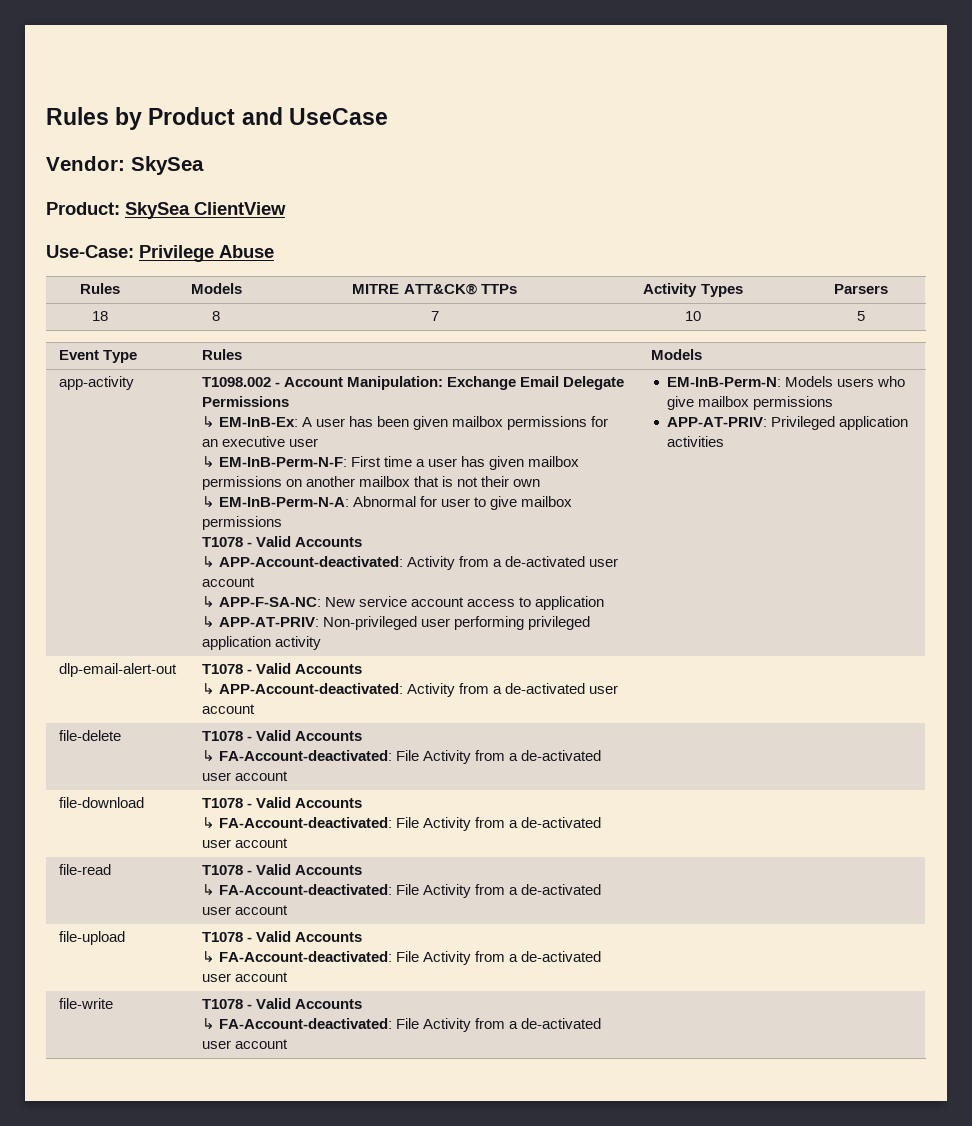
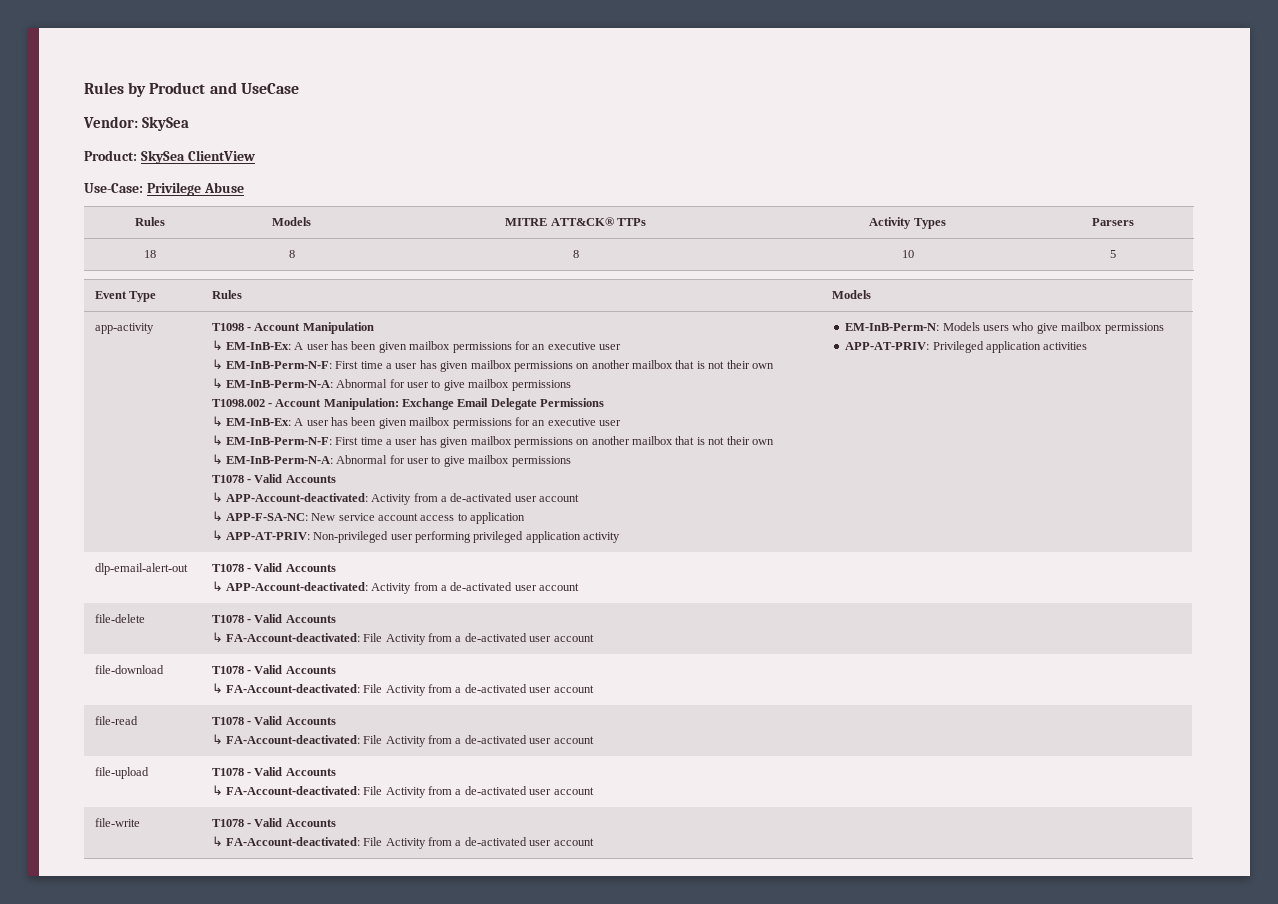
[430,311,439,321] 7 -> [572,250,579,258] 8
(134, 383) none -> [211,322,374,334] [211,340,622,353] [211,359,774,372] [211,378,571,391] T1098 - Account Manipulation // ↳ EM-InB-Ex: A user has been given mailbox permissions for an executive user // ↳ EM-InB-Perm-N-F: First time a user has given mailbox permissions on another mailbox that is not their own // ↳ EM-InB-Perm-N-A: Abnormal for user to give mailbox permissions //

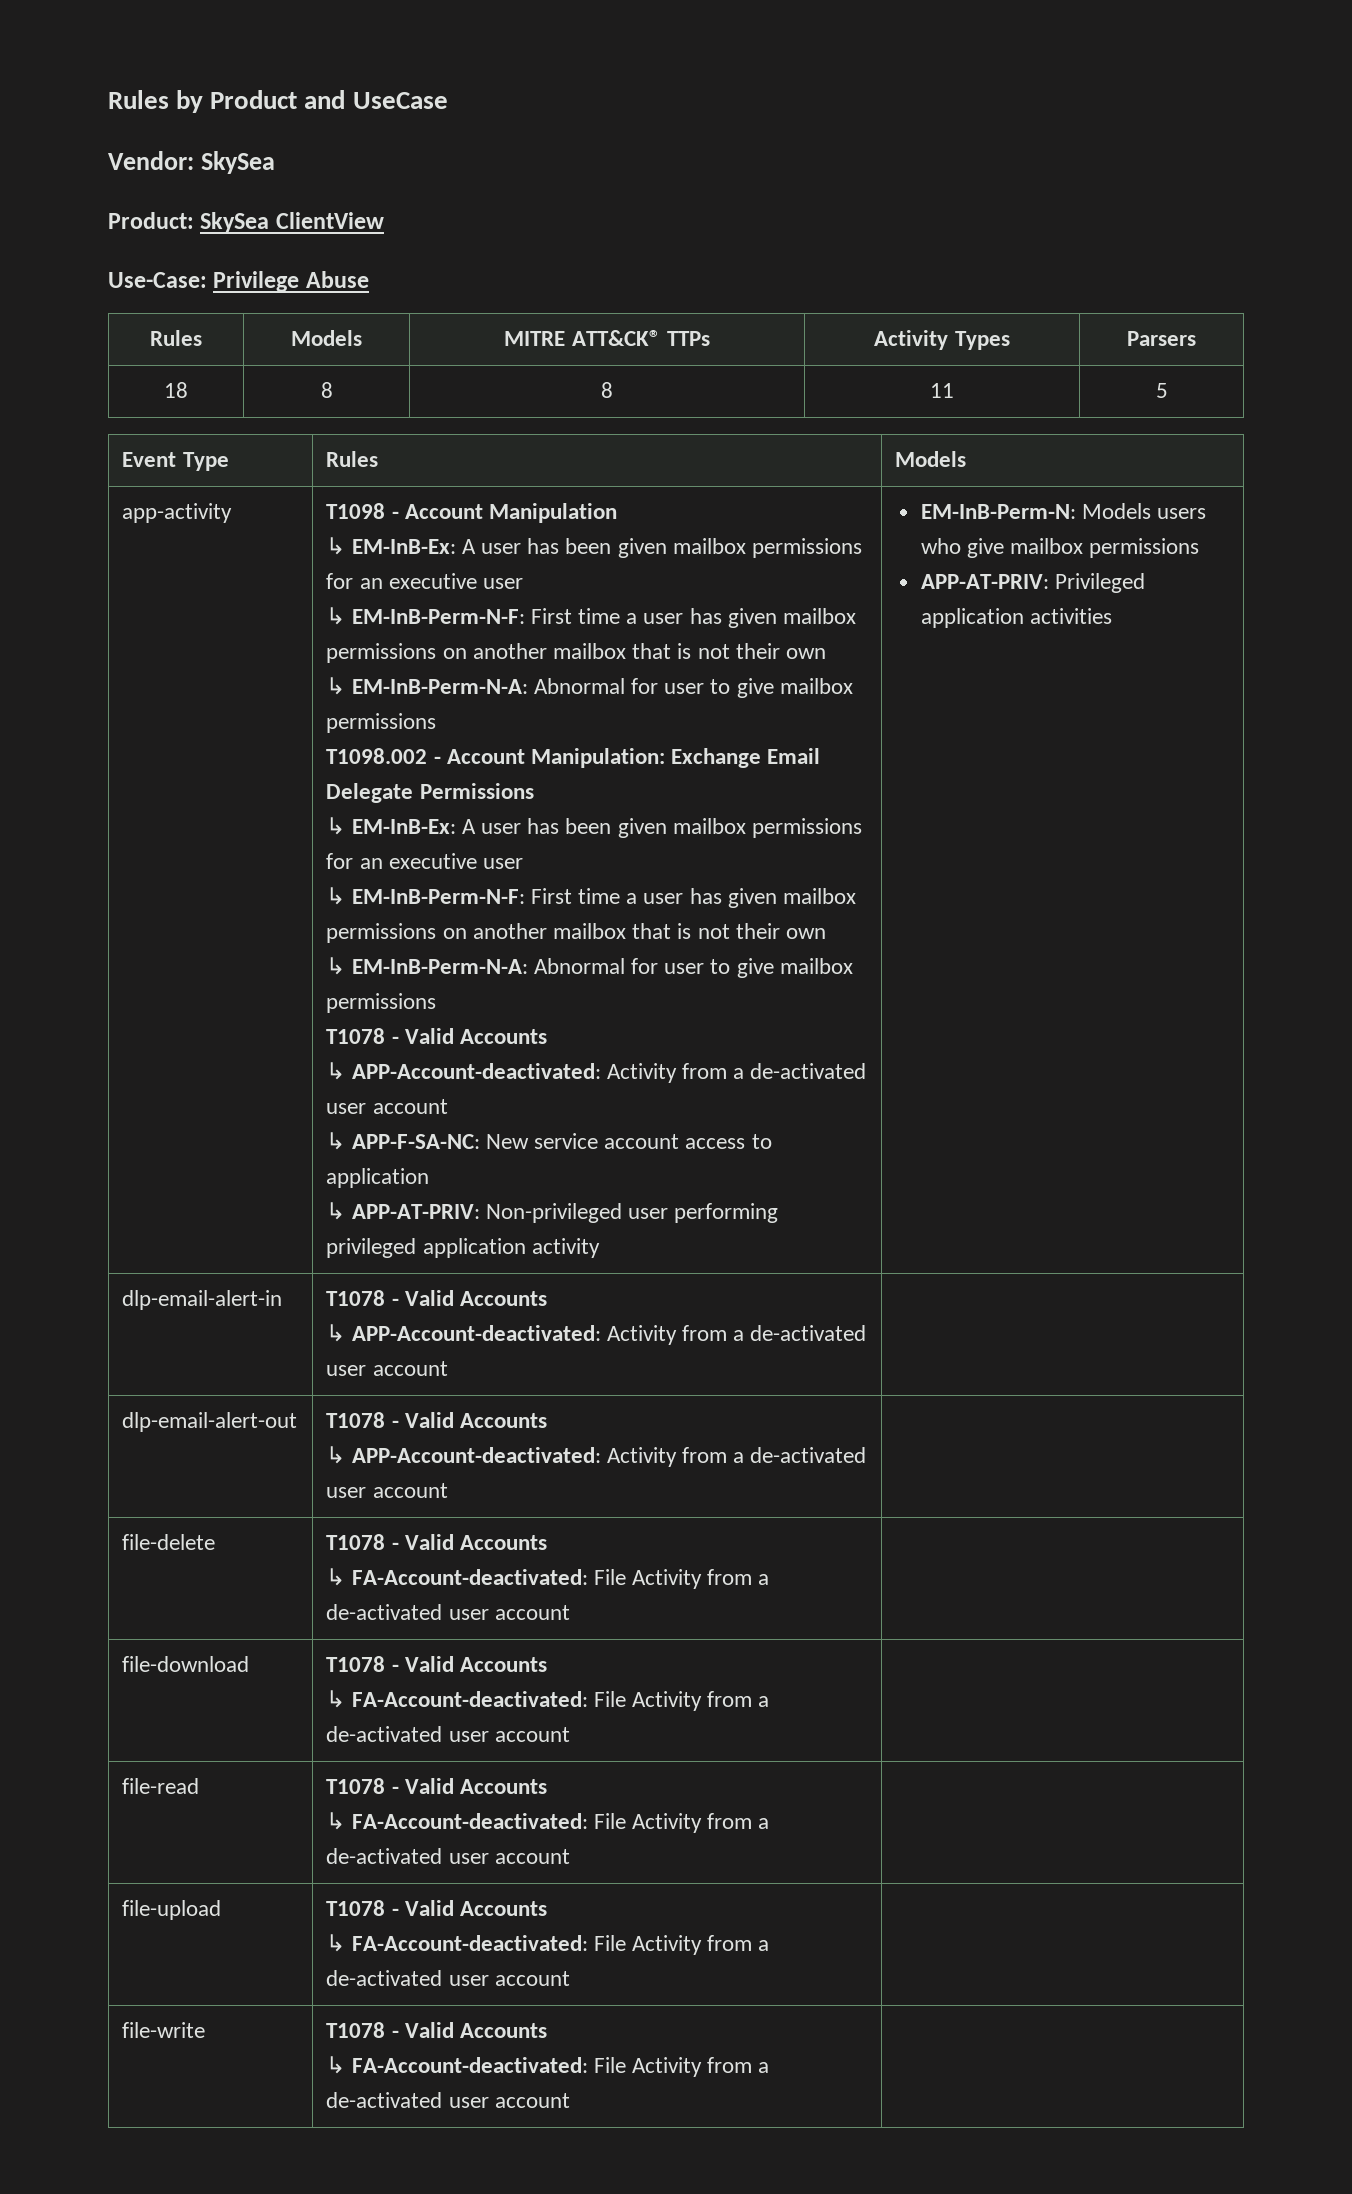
[901,250,914,258] 10 -> [930,383,954,398] 11
(1088, 346) none -> [122,1290,283,1310] [326,1290,548,1306] [326,1324,867,1345] [326,1361,448,1376] // dlp-email-alert-in | T1078 - Valid Accounts // ↳ APP-Account-deactivated: Activity from a de-activated user account |

